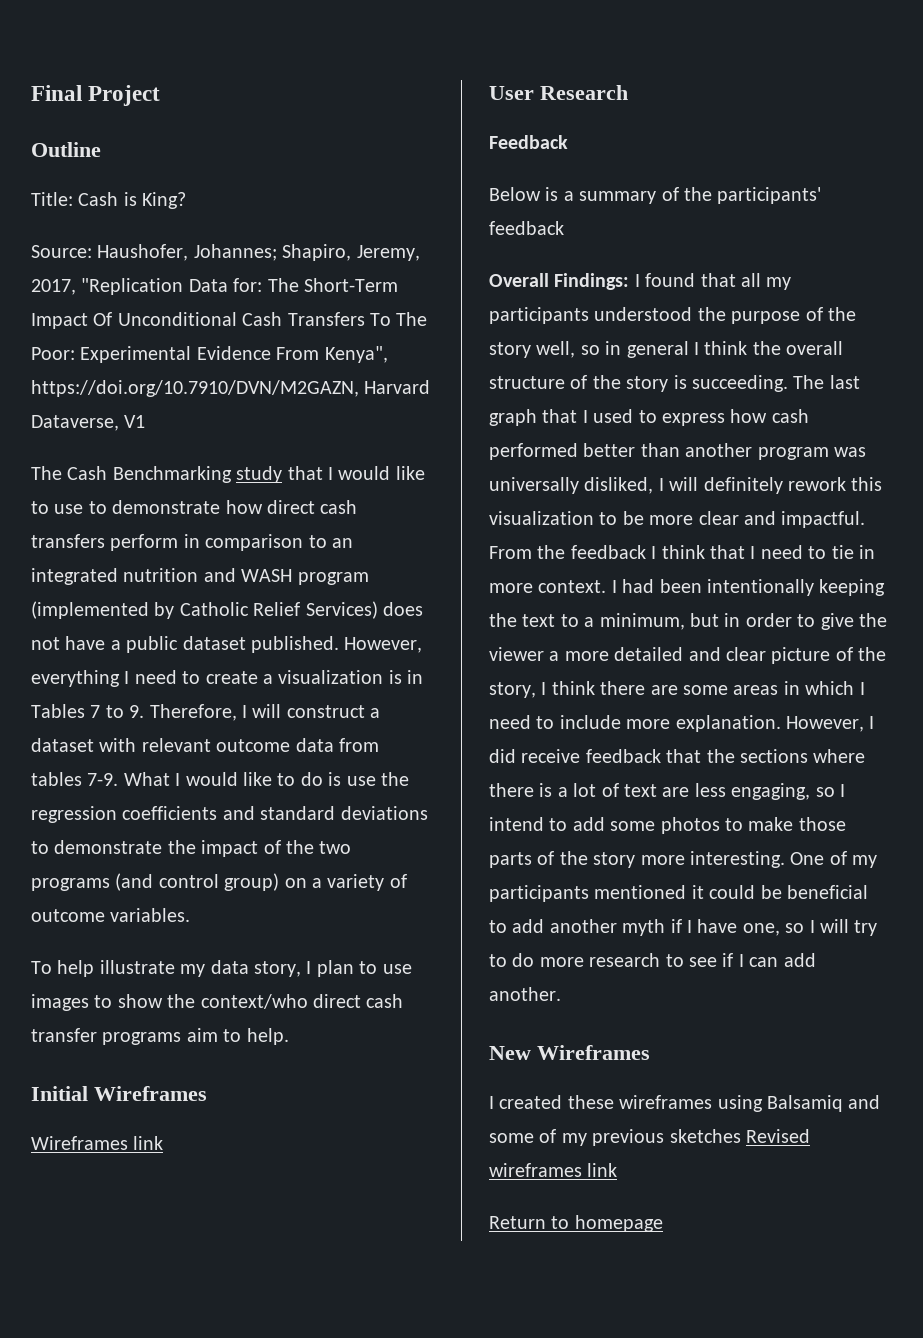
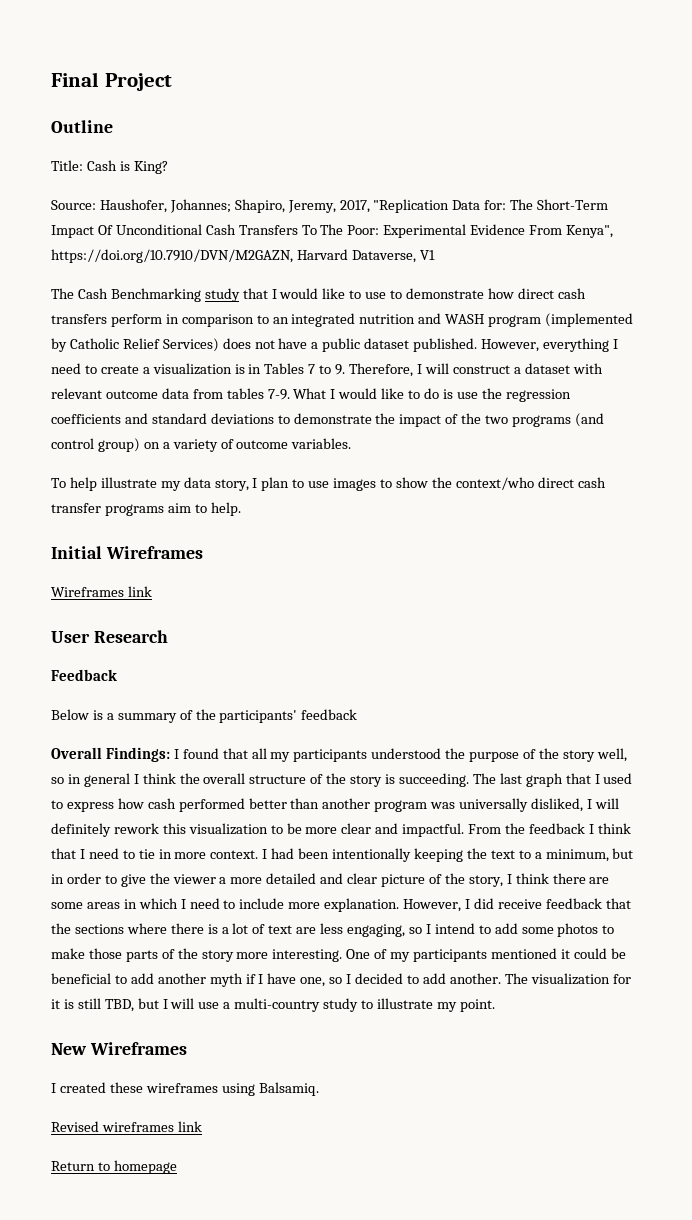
[820,919,878,936] [489,953,816,967] [489,987,561,1001] will try to do more research to see if I can add another. -> [355,973,631,985] [51,998,495,1012] decided to add another. The visualization for it is still TBD, but I will use a multi-country study to illustrate my point.
[767,1095,881,1112] [489,1129,741,1146] Balsamiq and some of my previous sketches -> [258,1082,319,1096] Balsamiq. //

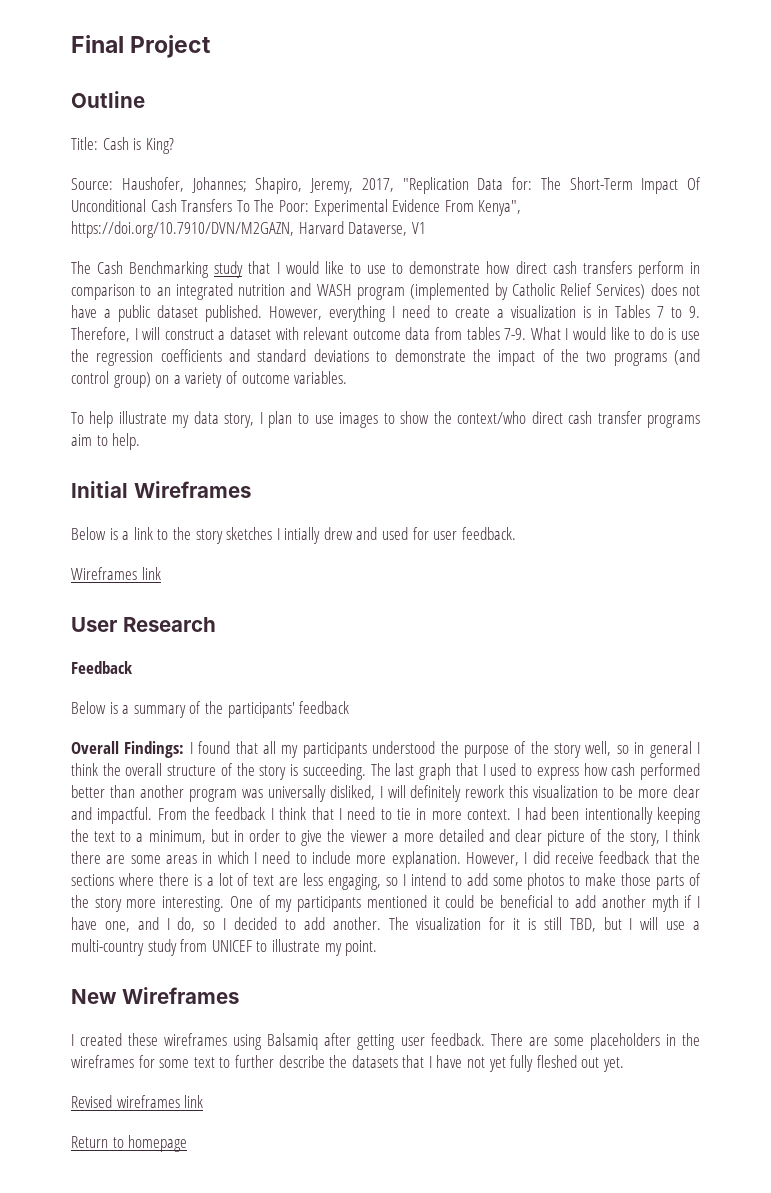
(203, 552) none -> [71,527,516,544] // Below is a link to the story sketches I intially drew and used for user feedback.
(326, 982) none -> [137,917,196,932] and I do,
(359, 1005) none -> [180,939,252,952] from UNICEF
[258,1082,319,1096] Balsamiq. -> [267,1033,701,1050] [71,1055,625,1072] Balsamiq after getting user feedback. There are some placeholders in the wireframes for some text to further describe the datasets that I have not yet fully fleshed out yet.

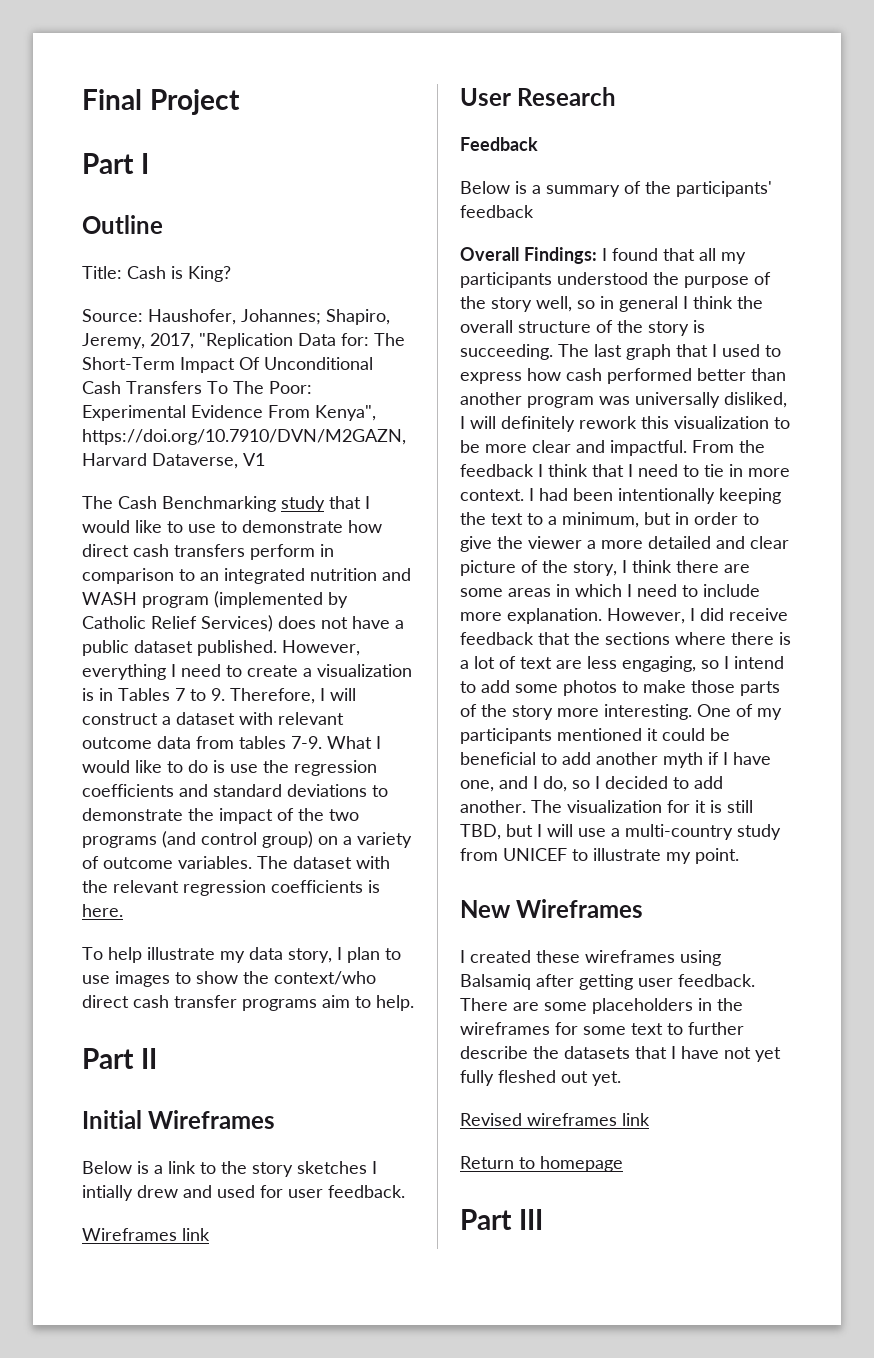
(212, 46) none -> [82,153,149,174] // Part I
(348, 377) none -> [257,856,390,869] [82,880,380,896] [82,904,123,917] The dataset with the relevant regression coefficients is here.
(141, 441) none -> [82,1048,157,1069] // Part II
(188, 1143) none -> [460,1209,543,1230] // Part III

